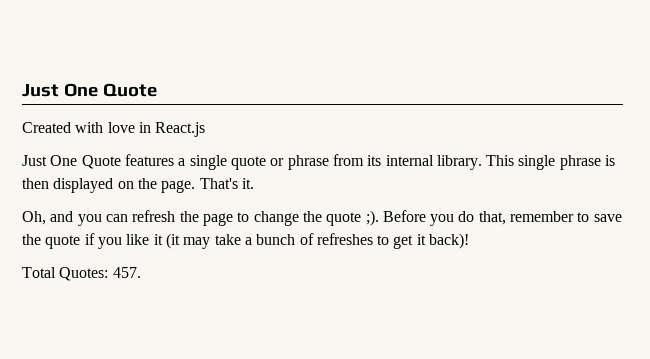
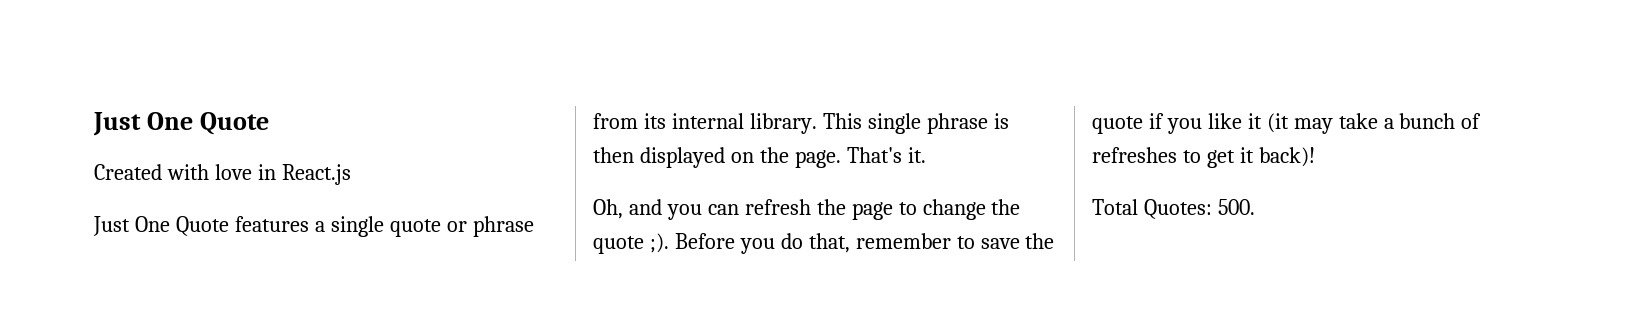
[112,267,141,278] 457. -> [1217,199,1255,215] 500.

